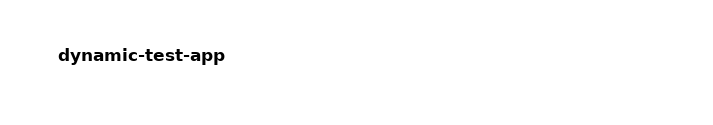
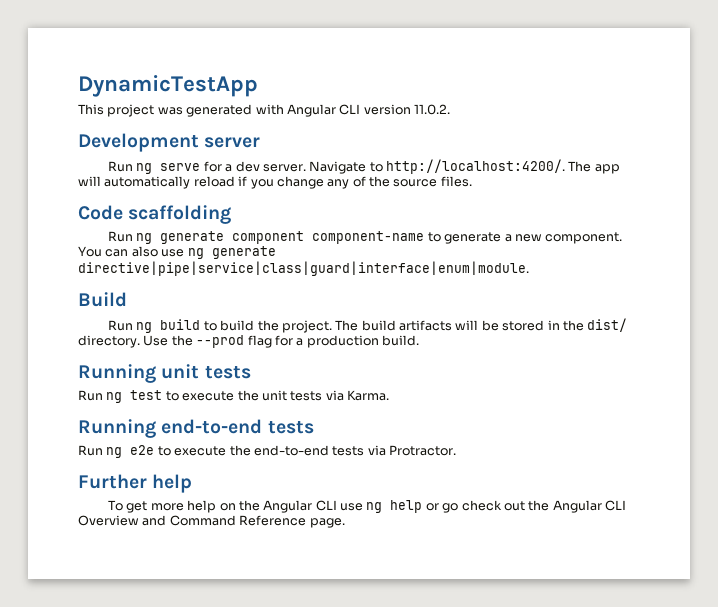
[58,48,225,65] dynamic-test-app -> [78,75,258,97] [78,104,450,117] [78,133,261,152] [108,159,620,174] [78,176,472,189] [78,205,232,224] [108,231,623,244] [78,246,276,259] [78,261,529,276] [78,292,127,307] [108,318,628,333] [78,335,419,348] [78,364,251,383] [78,390,389,403] [78,419,314,438] [78,445,456,458] [78,474,193,493] [108,500,627,513] [78,515,345,528] DynamicTestApp // This project was generated with Angular CLI version 11.0.2. // Development server // Run ng serve for a dev server. Navigate to http://localhost:4200/. The app will automatically reload if you change any of the source files. // Code scaffolding // Run ng generate component component-name to generate a new component. You can also use ng generate directive|pipe|service|class|guard|interface|enum|module. // Build // Run ng build to build the project. The build artifacts will be stored in the dist/ directory. Use the --prod flag for a production build. // Running unit tests // Run ng test to execute the unit tests via Karma. // Running end-to-end tests // Run ng e2e to execute the end-to-end tests via Protractor. // Further help // To get more help on the Angular CLI use ng help or go check out the Angular CLI Overview and Command Reference page.

